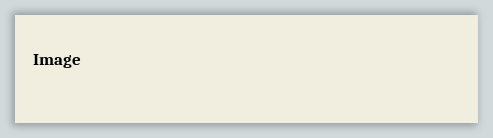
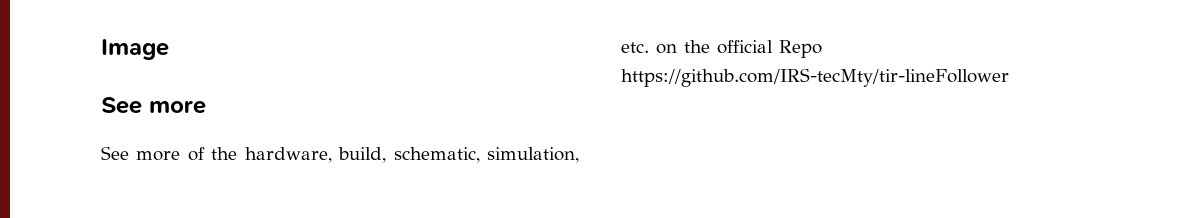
(81, 61) none -> [101,97,206,114] [101,146,579,163] [621,40,822,58] [621,68,1009,87] // See more // See more of the hardware, build, schematic, simulation, etc. on the official Repo https://github.com/IRS-tecMty/tir-lineFollower

